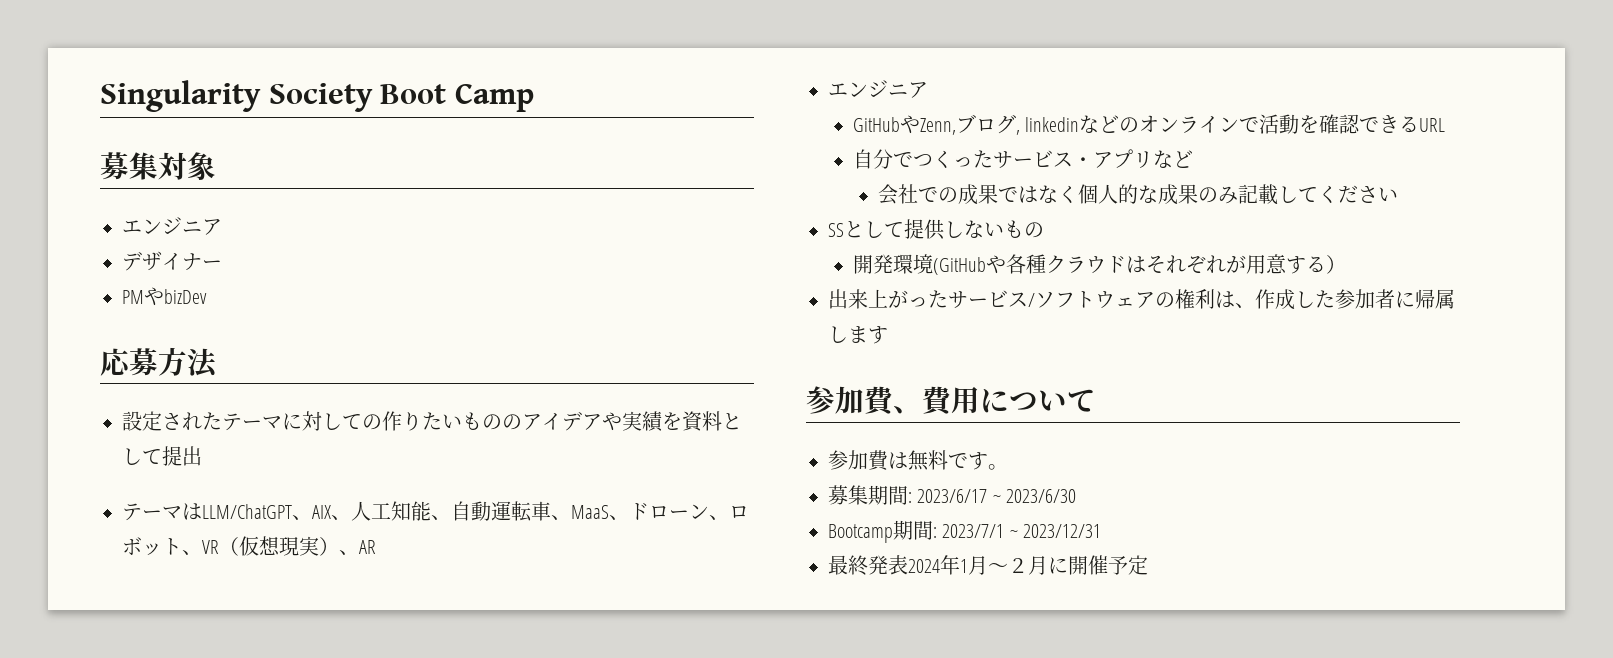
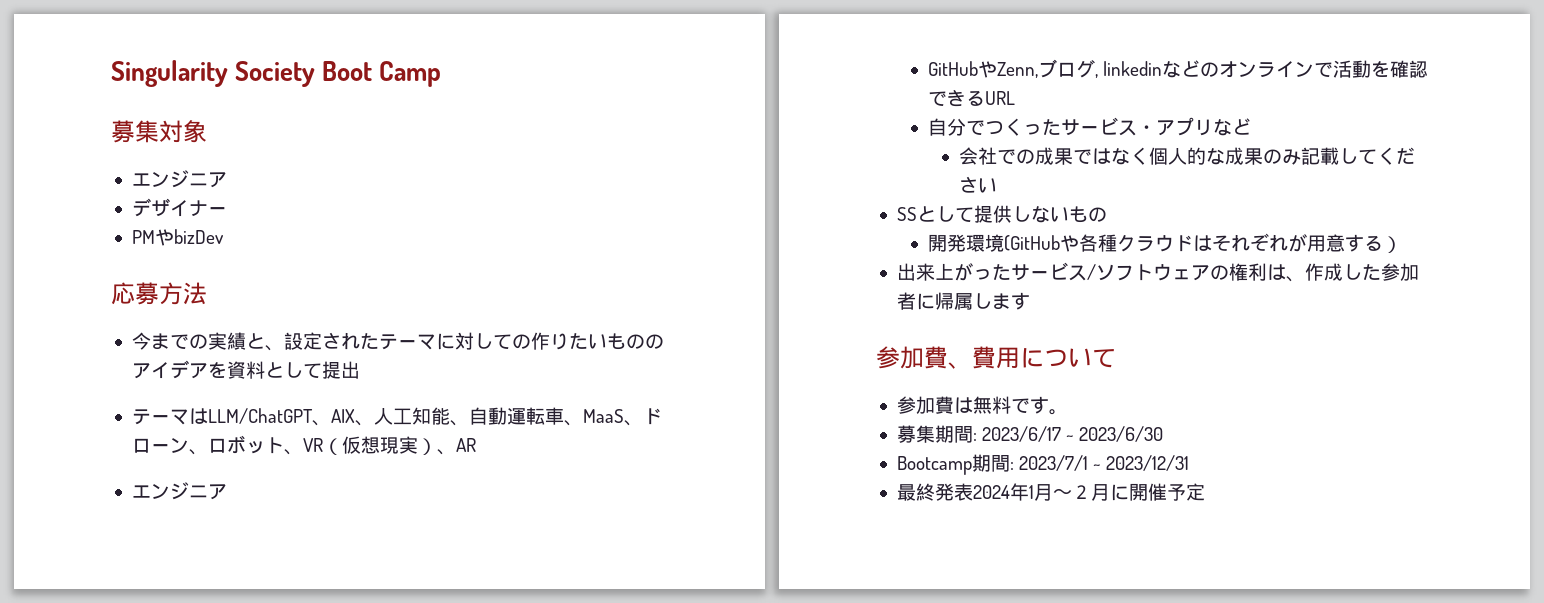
(218, 363) none -> [131,332,284,351] 今までの実績と、
[602,411,664,432] や実績 -> (208, 371) none

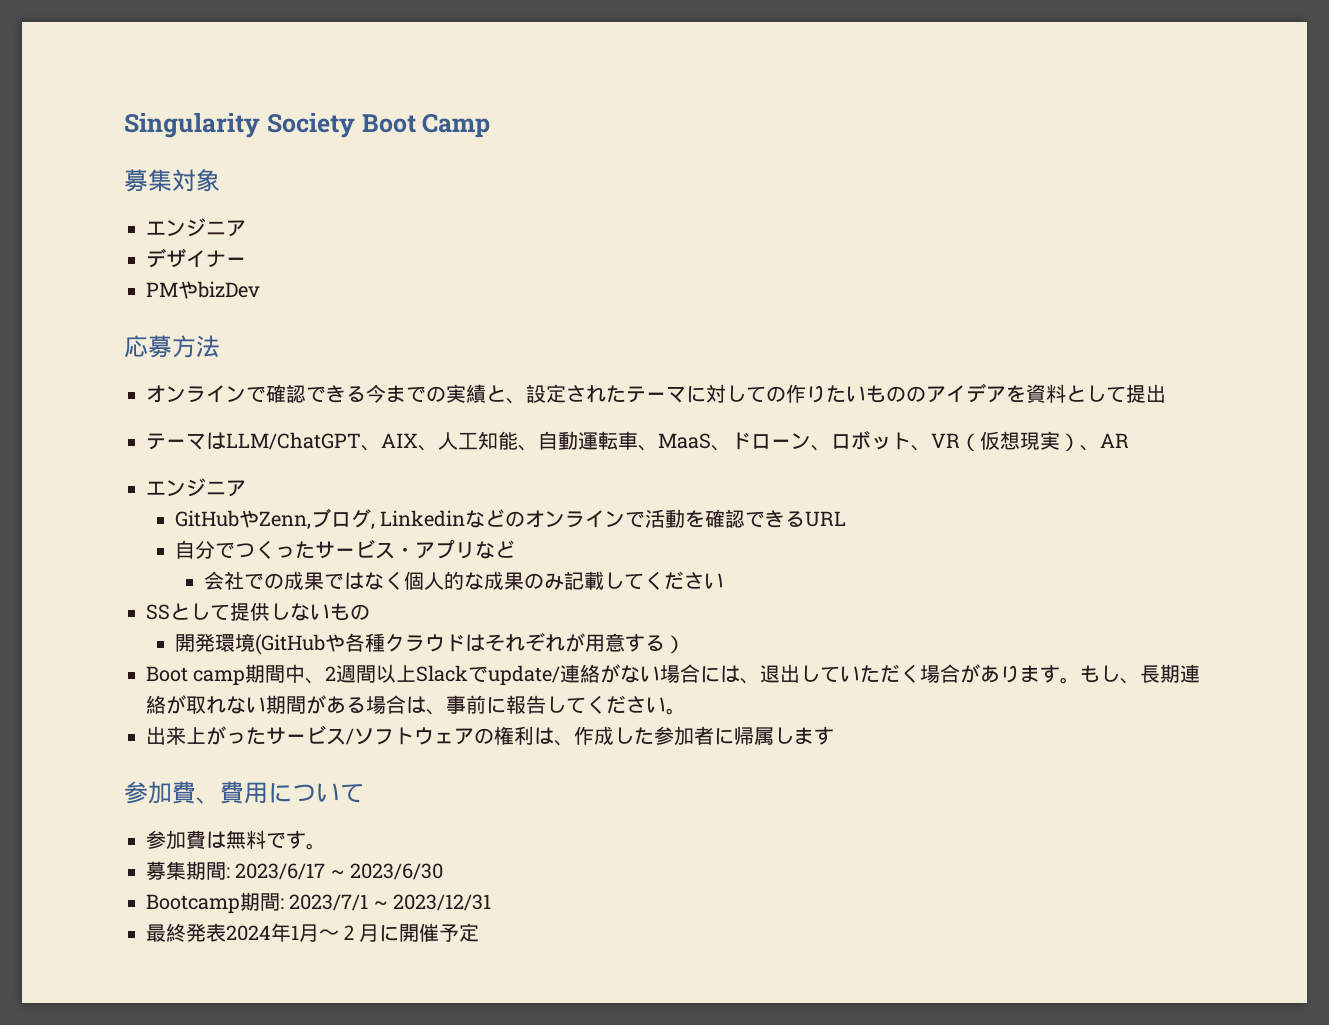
(207, 293) none -> [146,384,366,403] オンラインで確認できる
[1103,61,1163,76] linkedin -> [380,510,466,527] Linkedin
(1402, 244) none -> [146,664,1201,686] [146,695,686,715] // Boot camp期間中、2週間以上Slackでupdate/連絡がない場合には、退出していただく場合があります。もし、長期連絡が取れない期間がある場合は、事前に報告してください。

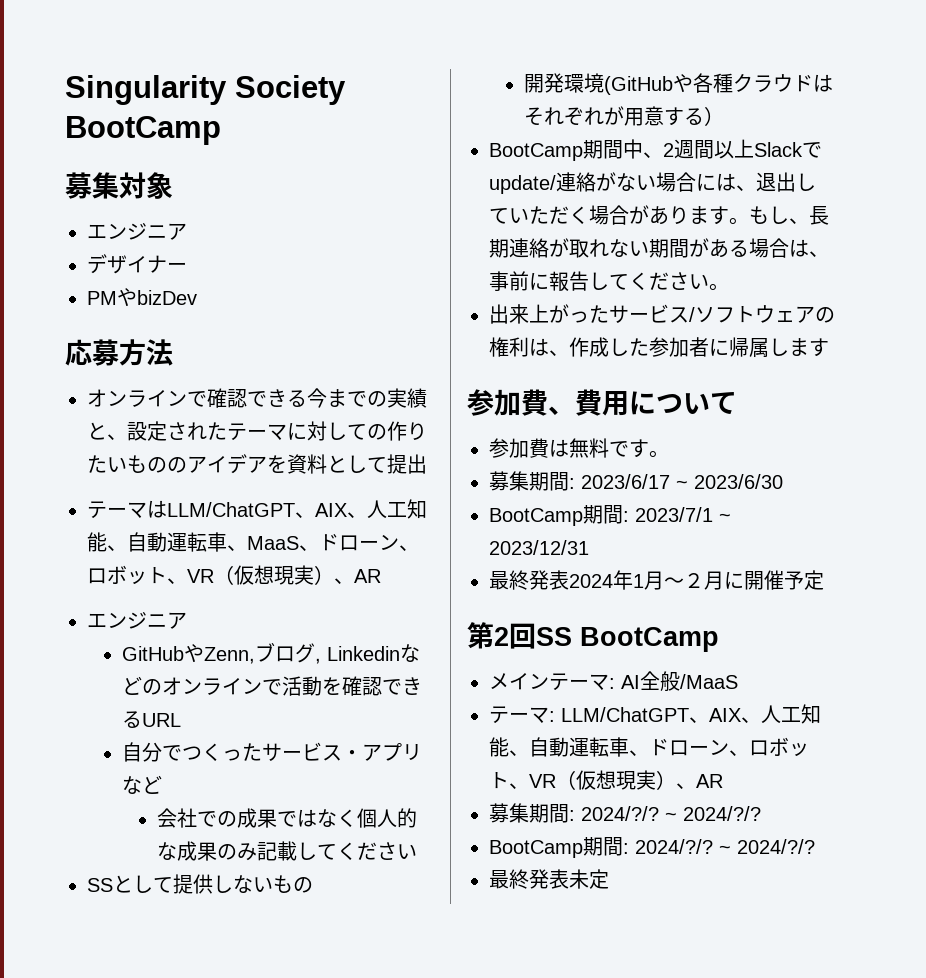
[361,113,491,138] Boot Camp -> [65,116,221,145] BootCamp
[146,666,246,686] Boot camp -> [489,143,583,161] BootCamp
[146,894,240,914] Bootcamp -> [489,508,583,526] BootCamp
(479, 932) none -> [467,622,719,652] [489,671,738,691] [489,704,821,724] [489,737,809,757] [489,770,723,790] [489,803,761,823] [489,837,815,858] [489,869,609,889] // 第2回SS BootCamp // メインテーマ: AI全般/MaaS // テーマ: LLM/ChatGPT、AIX、人工知能、自動運転車、ドローン、ロボット、VR（仮想現実）、AR // 募集期間: 2024/?/? ~ 2024/?/? // BootCamp期間: 2024/?/? ~ 2024/?/? // 最終発表未定

